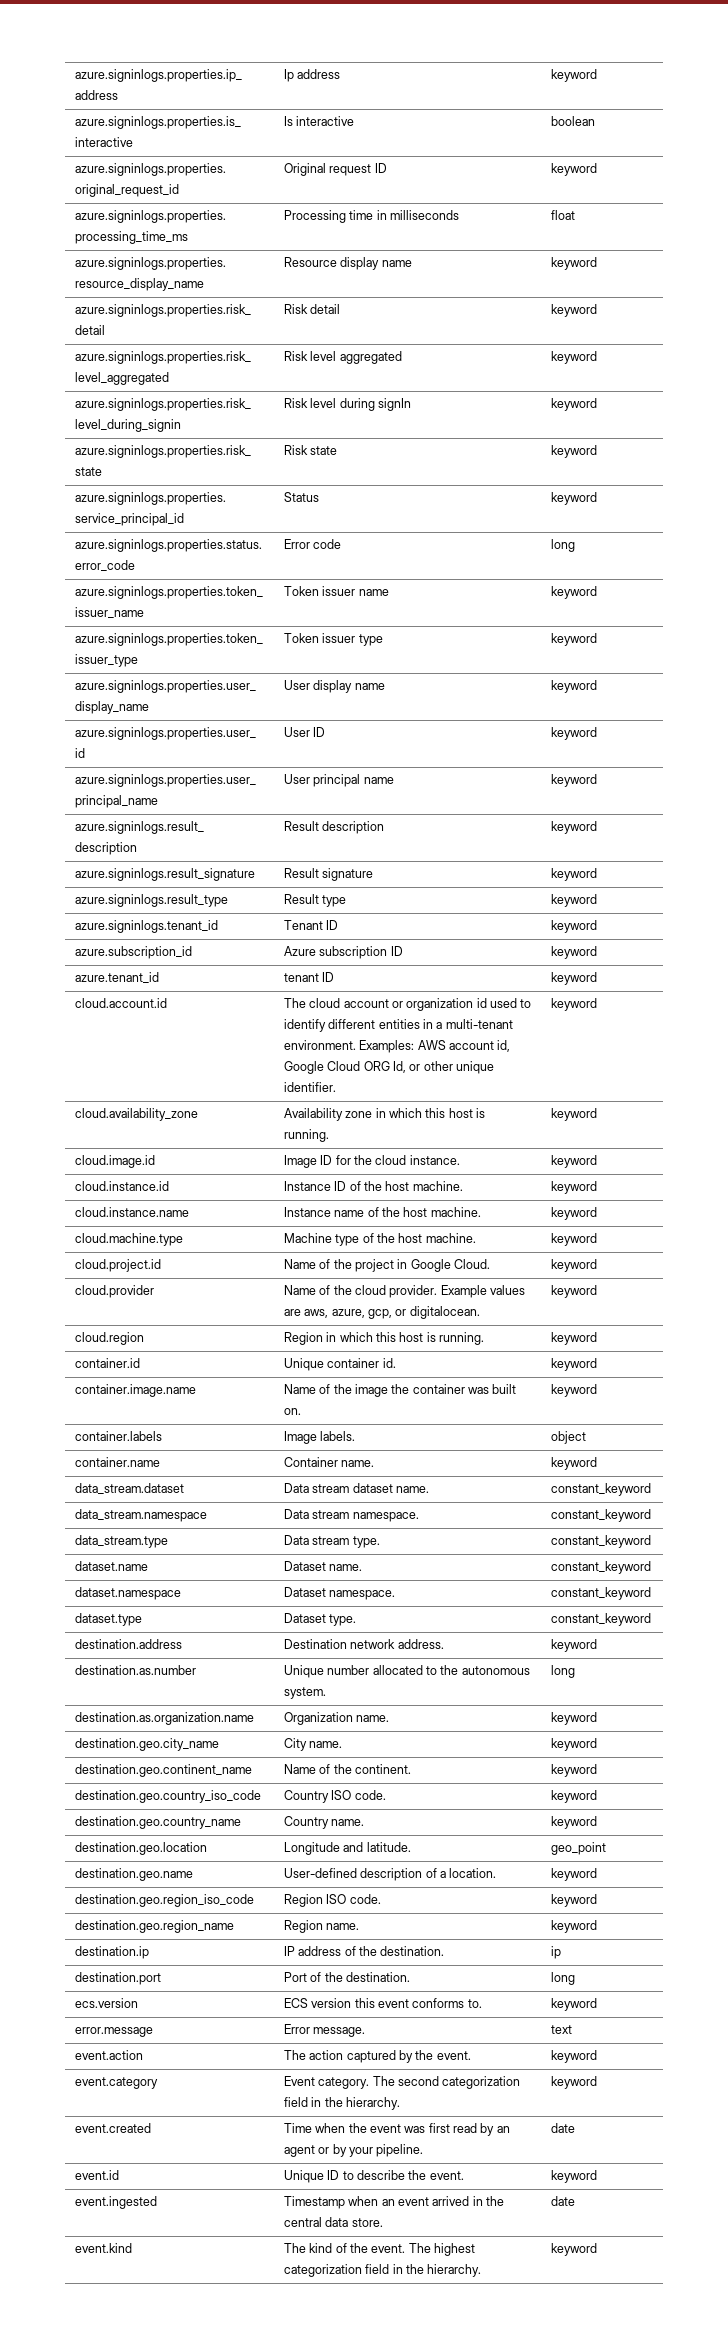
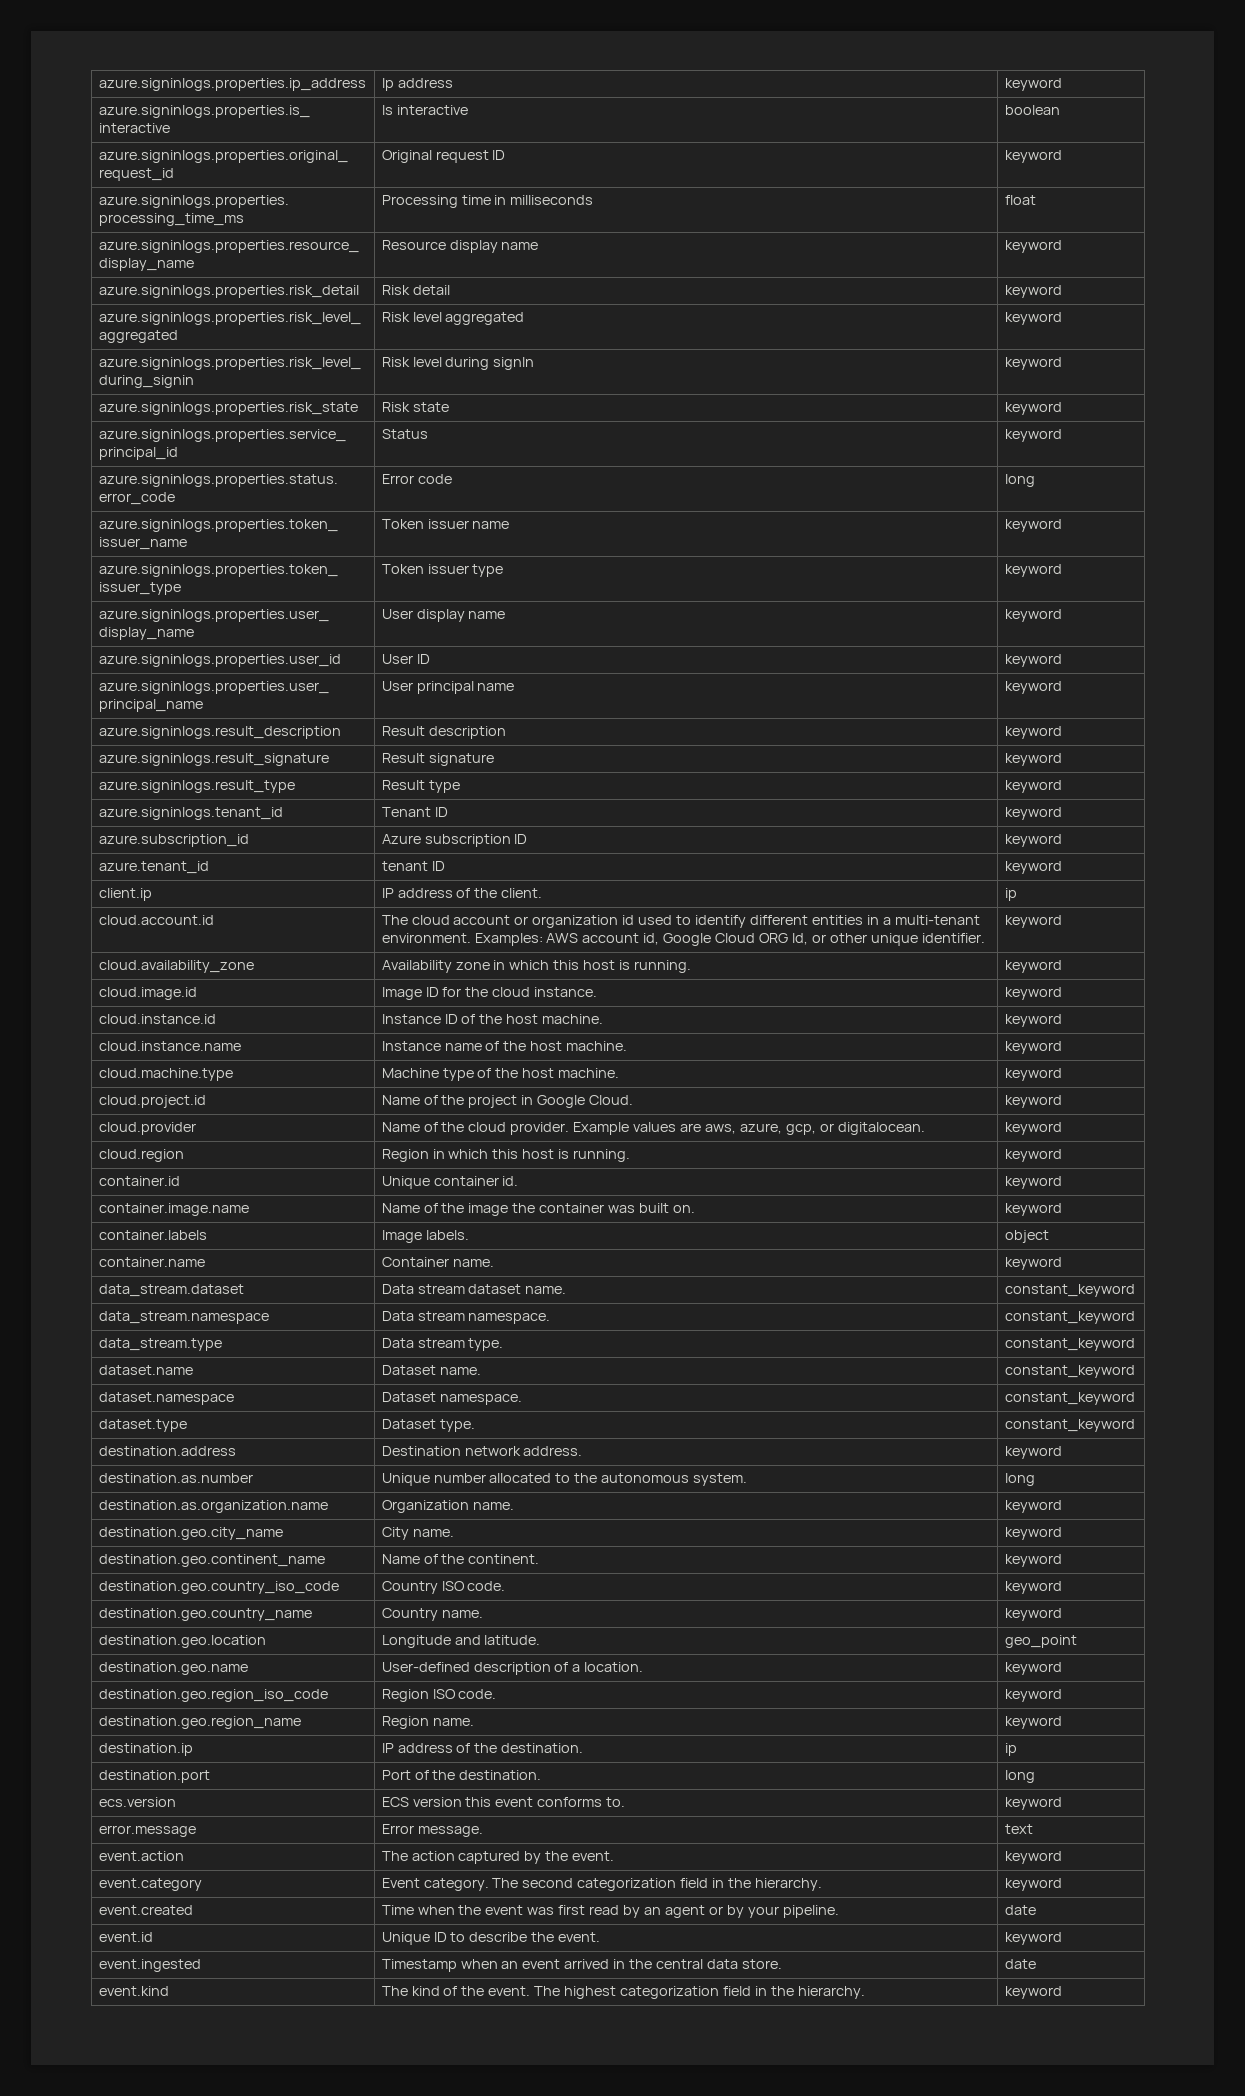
(597, 978) none -> [98,888,152,901] [381,888,543,898] [1004,888,1017,901] // client.ip | IP address of the client. | ip

